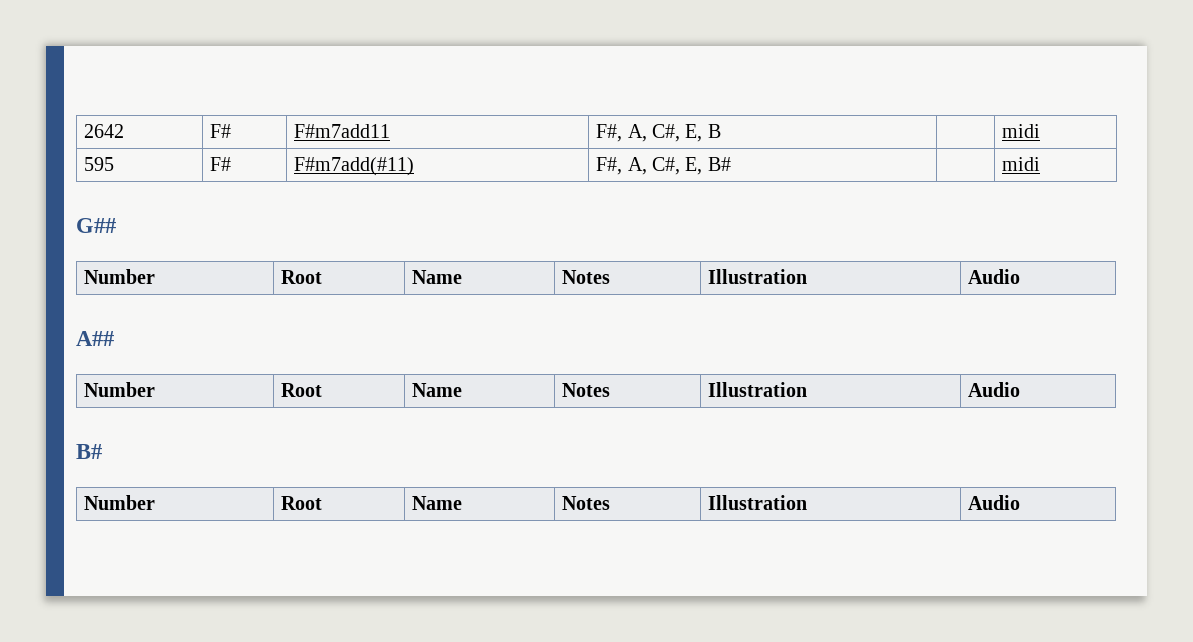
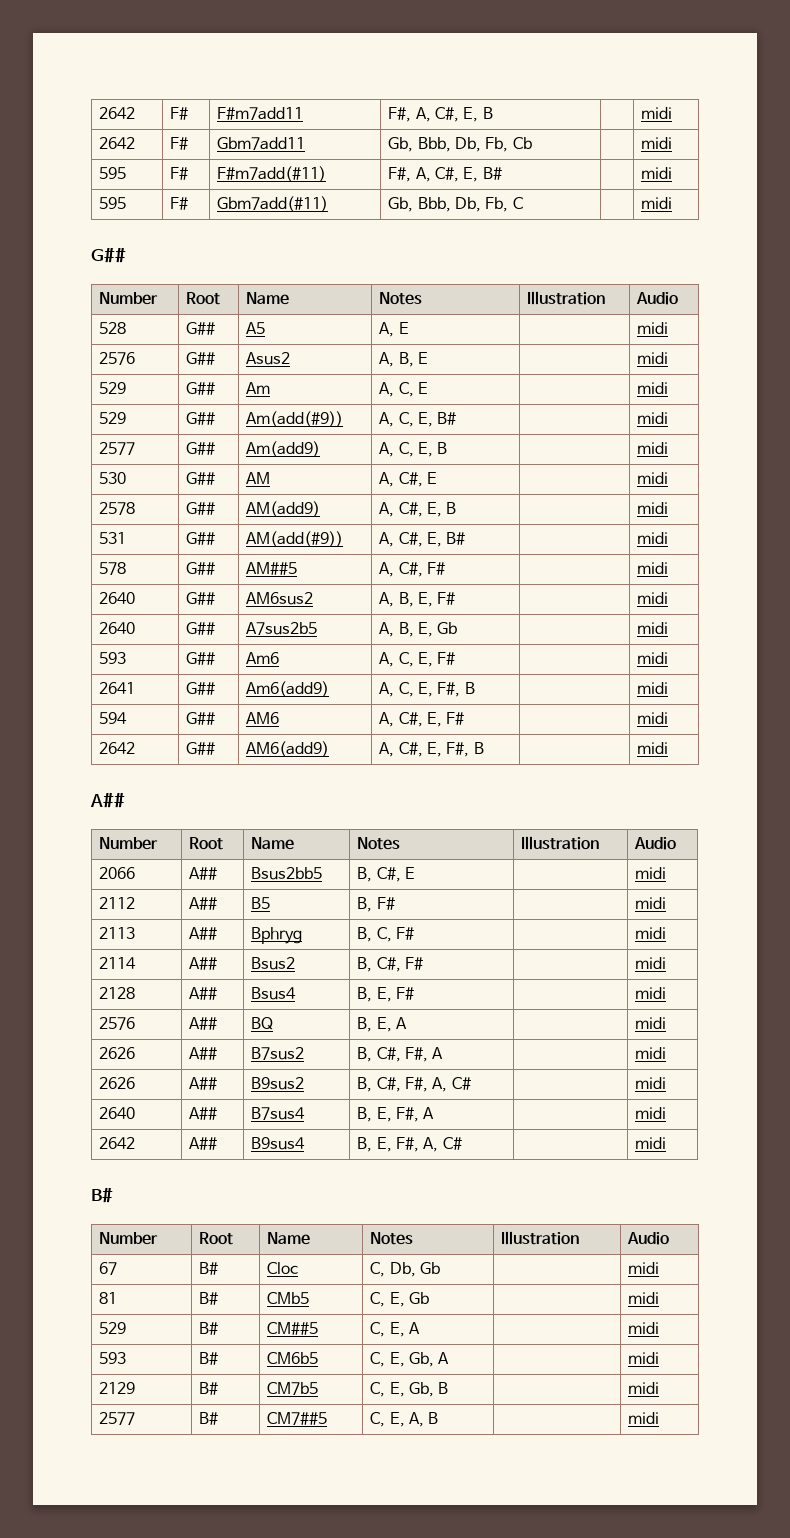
(1041, 131) none -> [99,137,136,149] [170,137,189,150] [217,137,306,150] [388,137,532,152] [641,137,673,149] // 2642 | F# | Gbm7add11 | Gb, Bbb, Db, Fb, Cb | | midi
(1041, 164) none -> [99,197,127,209] [170,197,189,210] [217,196,329,212] [388,197,523,212] [641,197,673,209] // 595 | F# | Gbm7add(#11) | Gb, Bbb, Db, Fb, C | | midi
(1021, 276) none -> [99,322,127,334] [186,322,216,335] [246,322,266,334] [379,322,409,337] [637,322,669,334] [99,352,136,365] [186,352,216,365] [246,352,291,365] [379,352,428,367] [637,352,669,364] [99,382,127,394] [186,382,216,395] [246,382,271,394] [379,382,428,397] [637,382,669,394] [99,412,127,424] [186,412,216,425] [246,411,344,427] [379,412,457,427] [637,412,669,424] [99,442,136,455] [186,442,216,455] [246,441,321,457] [379,442,448,457] [637,442,669,454] [99,472,127,484] [186,472,216,485] [246,472,271,484] [379,472,437,487] [637,472,669,484] [99,502,136,515] [186,502,216,515] [246,501,321,517] [379,502,457,517] [637,502,669,514] [99,532,127,544] [186,532,216,545] [246,531,344,547] [379,532,466,547] [637,532,669,544] [99,562,127,575] [186,562,216,575] [246,562,298,575] [379,562,445,577] [637,562,669,574] [99,592,136,604] [186,592,216,605] [246,592,314,605] [379,592,456,607] [637,592,669,604] [99,622,136,634] [186,622,216,635] [246,622,318,635] [379,622,458,637] [637,622,669,634] [99,652,127,664] [186,652,216,665] [246,652,280,664] [379,652,456,667] [637,652,669,664] [99,682,136,694] [186,682,216,695] [246,681,330,697] [379,682,475,697] [637,682,669,694] [99,712,128,724] [186,712,216,725] [246,712,280,724] [379,712,465,727] [637,712,669,724] [99,742,136,754] [186,742,216,755] [246,741,330,757] [379,742,484,757] [637,742,669,754] // 528 | G## | A5 | A, E | | midi // 2576 | G## | Asus2 | A, B, E | | midi // 529 | G## | Am | A, C, E | | midi // 529 | G## | Am(add(#9)) | A, C, E, B# | | midi // 2577 | G## | Am(add9) | A, C, E, B | | midi // 530 | G## | AM | A, C#, E | | midi // 2578 | G## | AM(add9) | A, C#, E, B | | midi // 531 | G## | AM(add(#9)) | A, C#, E, B# | | midi // 578 | G## | AM##5 | A, C#, F# | | midi // 2640 | G## | AM6sus2 | A, B, E, F# | | midi // 2640 | G## | A7sus2b5 | A, B, E, Gb | | midi // 593 | G## | Am6 | A, C, E, F# | | midi // 2641 | G## | Am6(add9) | A, C, E, F#, B | | midi // 594 | G## | AM6 | A, C#, E, F# | | midi // 2642 | G## | AM6(add9) | A, C#, E, F#, B | | midi
(1021, 389) none -> [99,867,136,879] [189,867,218,880] [251,867,323,880] [357,867,415,882] [635,867,667,879] [99,897,136,909] [189,897,218,910] [251,897,271,909] [357,897,395,912] [635,897,667,909] [99,927,136,939] [189,927,218,940] [251,927,303,944] [357,927,414,942] [635,927,667,939] [99,957,137,969] [189,957,218,970] [251,957,296,970] [357,957,423,972] [635,957,667,969] [99,987,136,999] [189,987,218,1000] [251,987,297,1000] [357,987,414,1002] [635,987,667,999] [99,1017,136,1030] [189,1017,218,1030] [251,1017,274,1030] [357,1017,407,1032] [635,1017,667,1029] [99,1047,136,1059] [189,1047,218,1060] [251,1047,305,1060] [357,1047,444,1062] [635,1047,667,1059] [99,1077,136,1089] [189,1077,218,1090] [251,1077,305,1090] [357,1077,471,1092] [635,1077,667,1089] [99,1107,136,1119] [189,1107,218,1120] [251,1107,306,1120] [357,1107,435,1122] [635,1107,667,1119] [99,1137,136,1149] [189,1137,218,1150] [251,1137,306,1150] [357,1137,462,1152] [635,1137,667,1149] // 2066 | A## | Bsus2bb5 | B, C#, E | | midi // 2112 | A## | B5 | B, F# | | midi // 2113 | A## | Bphryg | B, C, F# | | midi // 2114 | A## | Bsus2 | B, C#, F# | | midi // 2128 | A## | Bsus4 | B, E, F# | | midi // 2576 | A## | BQ | B, E, A | | midi // 2626 | A## | B7sus2 | B, C#, F#, A | | midi // 2626 | A## | B9sus2 | B, C#, F#, A, C# | | midi // 2640 | A## | B7sus4 | B, E, F#, A | | midi // 2642 | A## | B9sus4 | B, E, F#, A, C# | | midi
(1021, 502) none -> [99,1262,118,1275] [199,1262,219,1275] [267,1262,299,1274] [370,1262,440,1277] [628,1262,660,1274] [99,1292,118,1304] [199,1292,219,1305] [267,1292,310,1304] [370,1292,429,1307] [628,1292,660,1304] [99,1322,127,1334] [199,1322,219,1335] [267,1322,319,1335] [370,1322,420,1337] [628,1322,660,1334] [99,1352,127,1364] [199,1352,219,1365] [267,1352,319,1364] [370,1352,450,1367] [628,1352,660,1364] [99,1382,136,1394] [199,1382,219,1395] [267,1382,319,1395] [370,1382,449,1397] [628,1382,660,1394] [99,1412,136,1425] [199,1412,219,1425] [267,1412,328,1425] [370,1412,439,1427] [628,1412,660,1424] // 67 | B# | Cloc | C, Db, Gb | | midi // 81 | B# | CMb5 | C, E, Gb | | midi // 529 | B# | CM##5 | C, E, A | | midi // 593 | B# | CM6b5 | C, E, Gb, A | | midi // 2129 | B# | CM7b5 | C, E, Gb, B | | midi // 2577 | B# | CM7##5 | C, E, A, B | | midi

